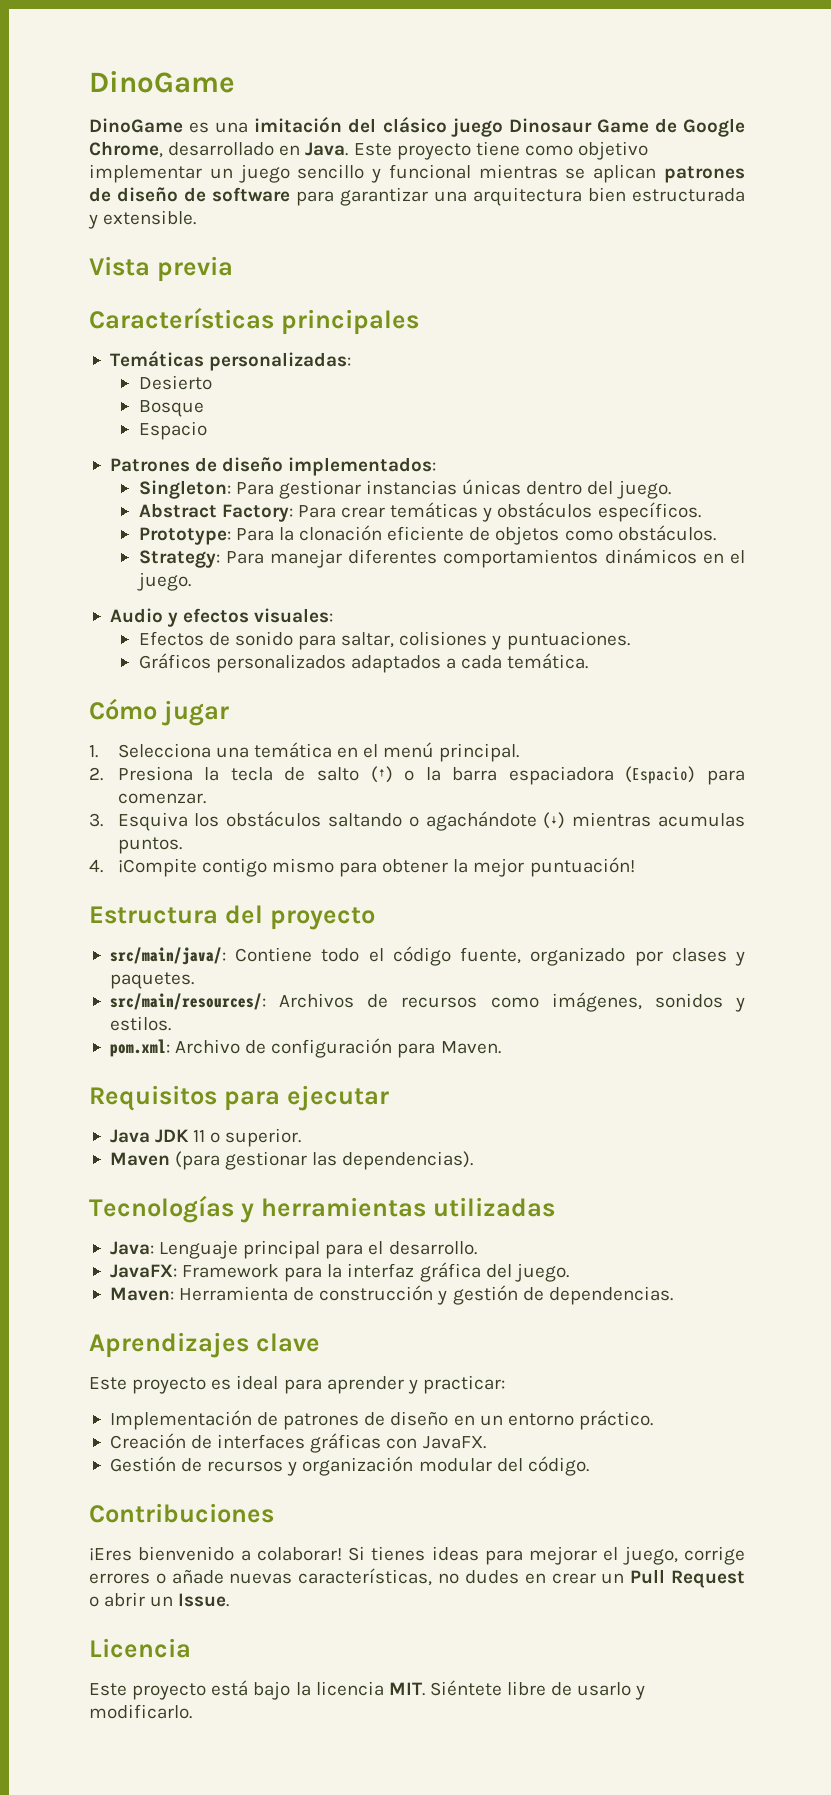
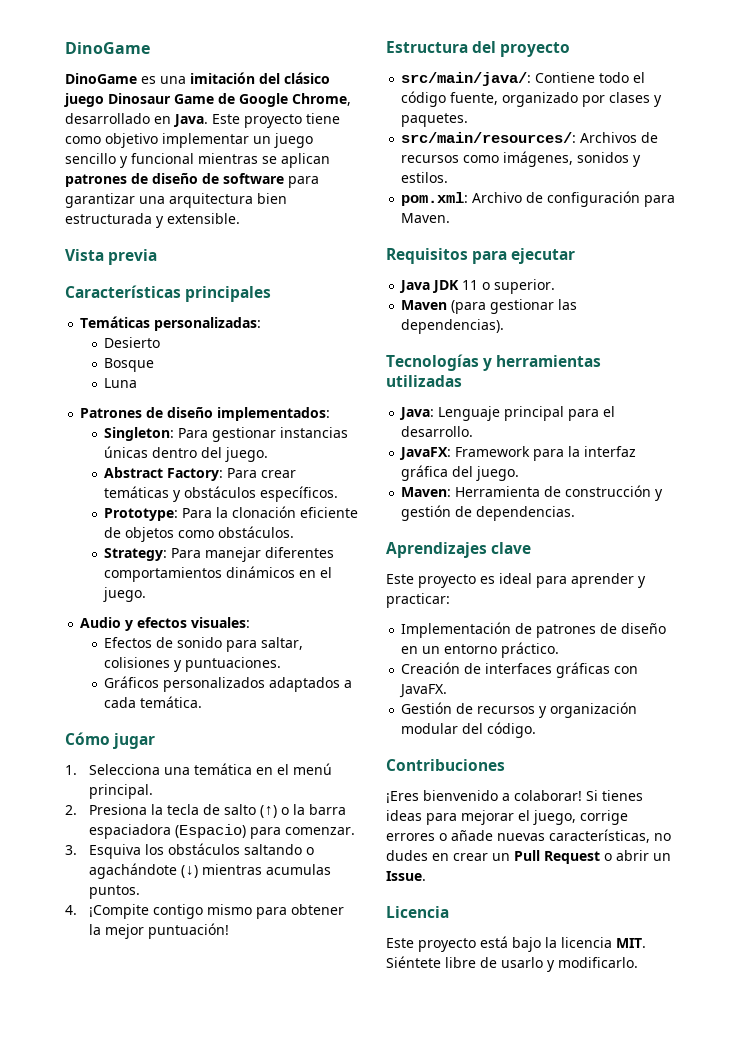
[138,421,207,440] Espacio -> [104,378,138,388] Luna

